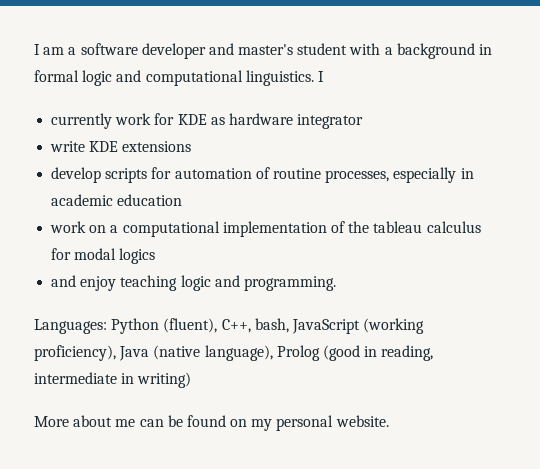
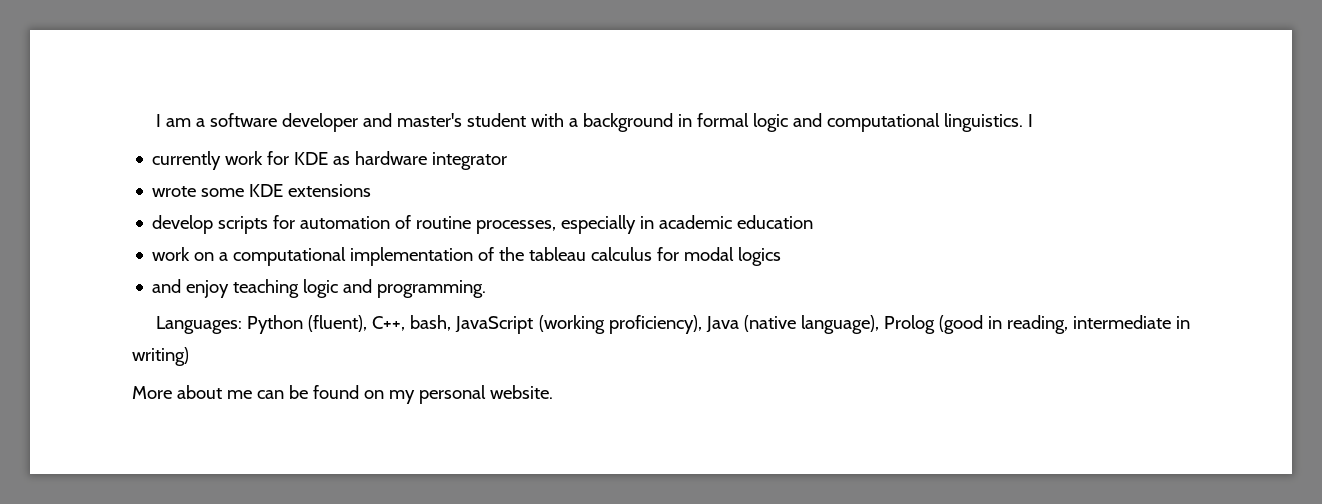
[50,141,86,152] write -> [152,186,245,197] wrote some

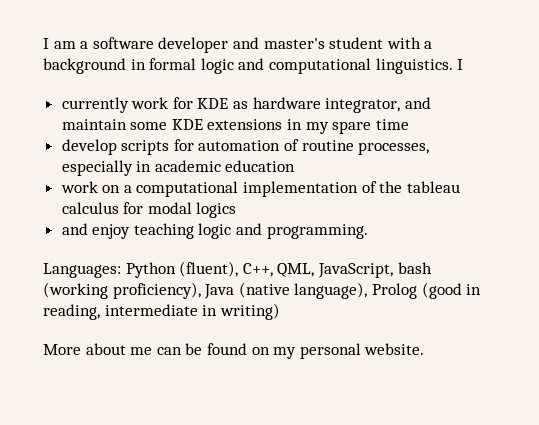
[432,152,508,170] [152,186,197,197] integrator // wrote -> [325,97,431,113] [61,119,127,130] integrator, and maintain
(372, 190) none -> [287,119,409,134] in my spare time
[410,315,534,334] bash, JavaScript -> [277,262,432,278] QML, JavaScript, bash

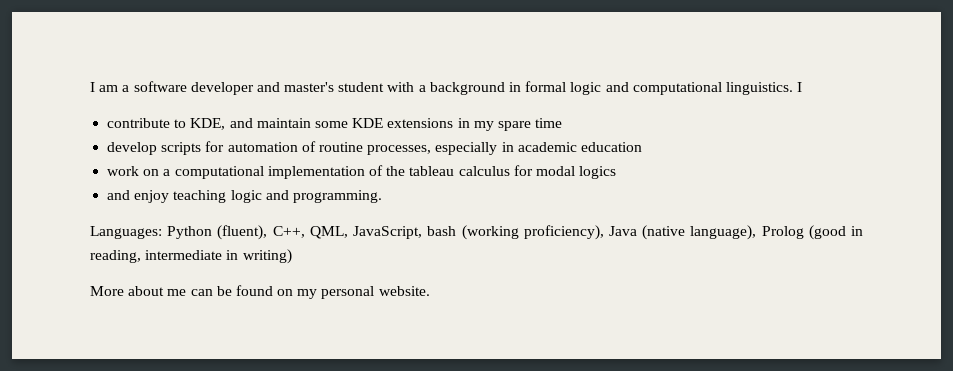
[61,97,401,113] currently work for KDE as hardware integrator, -> [107,118,226,130] contribute to KDE,

